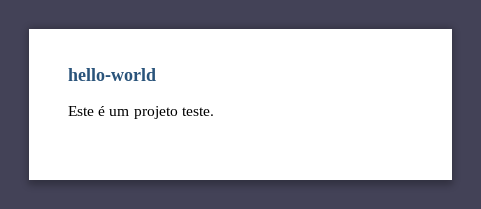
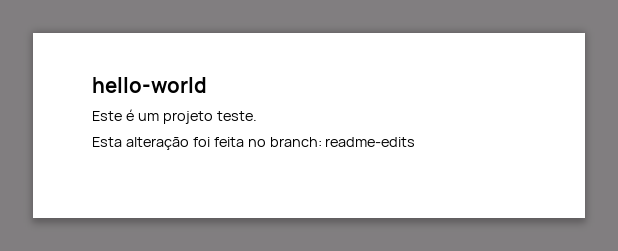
(214, 111) none -> [92,137,416,150] // Esta alteração foi feita no branch: readme-edits

